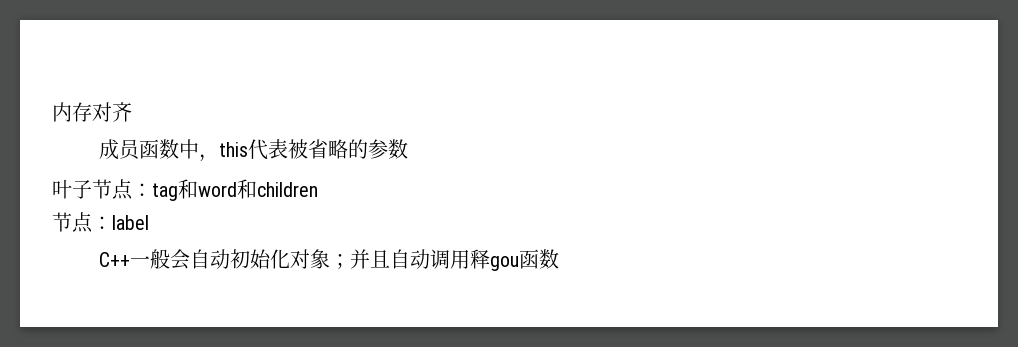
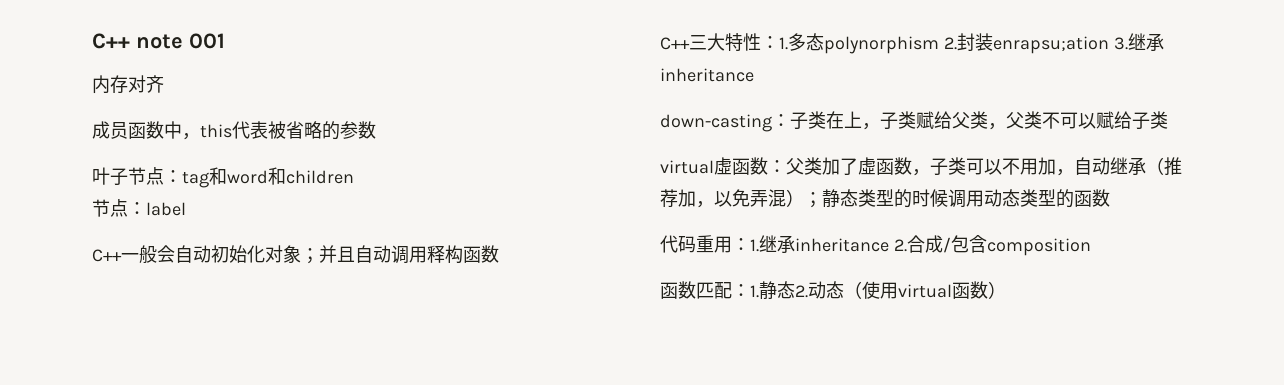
(52, 112) none -> [92,33,225,49] C++ note 001 //
[490,249,560,271] gou函数 -> [445,245,499,264] [660,33,1164,54] [660,68,754,82] [660,111,1168,132] [660,157,1182,176] [660,189,1110,208] [660,235,1091,256] [660,281,1006,299] 构函数 // C++三大特性：1.多态polynorphism 2.封装enrapsu;ation 3.继承inheritance // down-casting：子类在上，子类赋给父类，父类不可以赋给子类 // virtual虛函数：父类加了虛函数，子类可以不用加，自动继承（推荐加，以免弄混）；静态类型的时候调用动态类型的函数 // 代码重用：1.继承inheritance 2.合成/包含composition // 函数匹配：1.静态2.动态（使用virtual函数）

